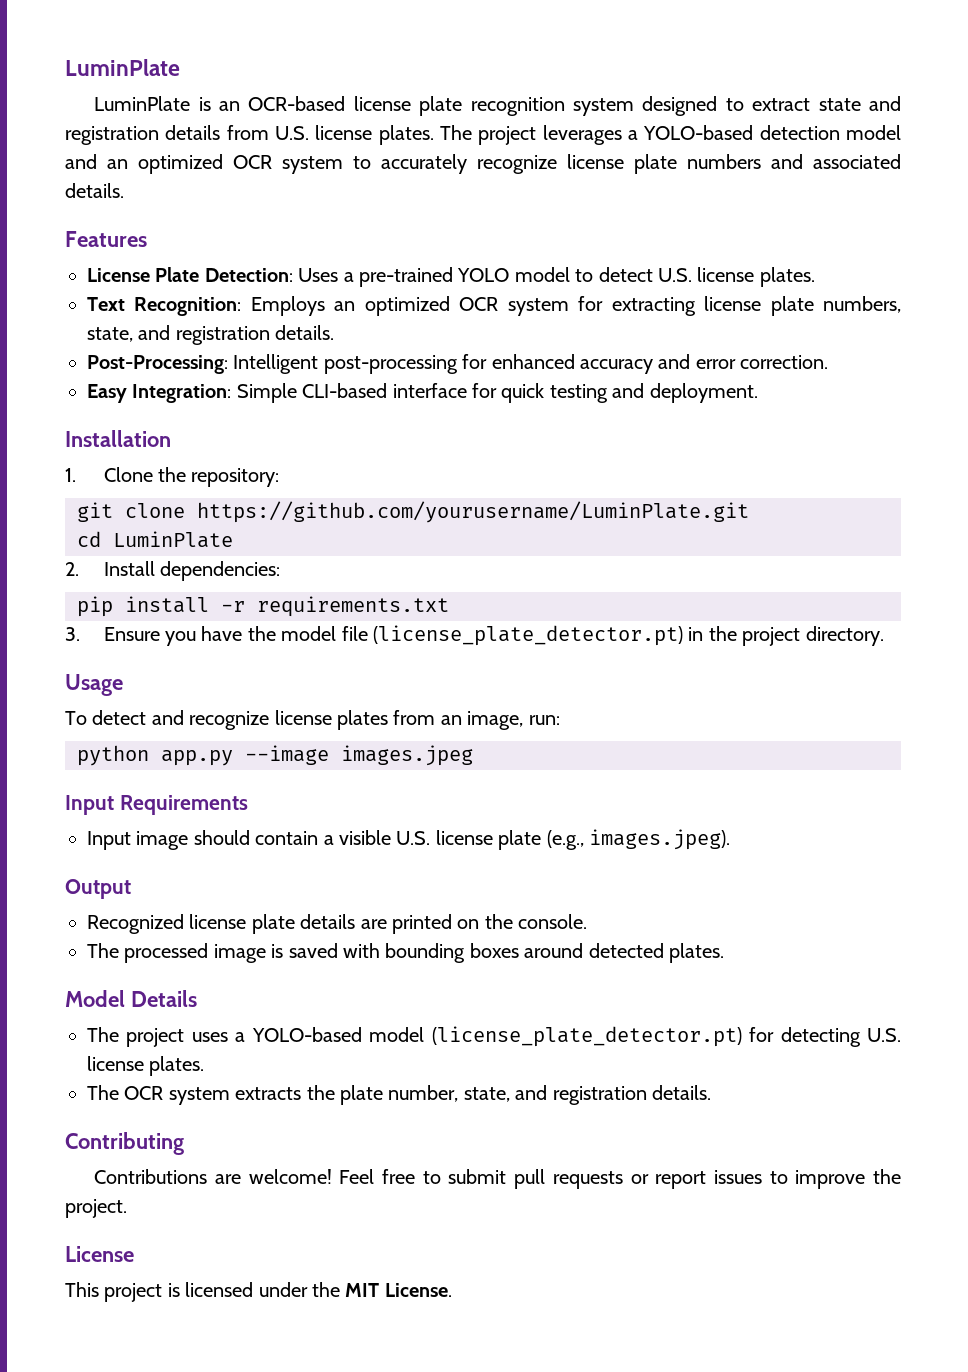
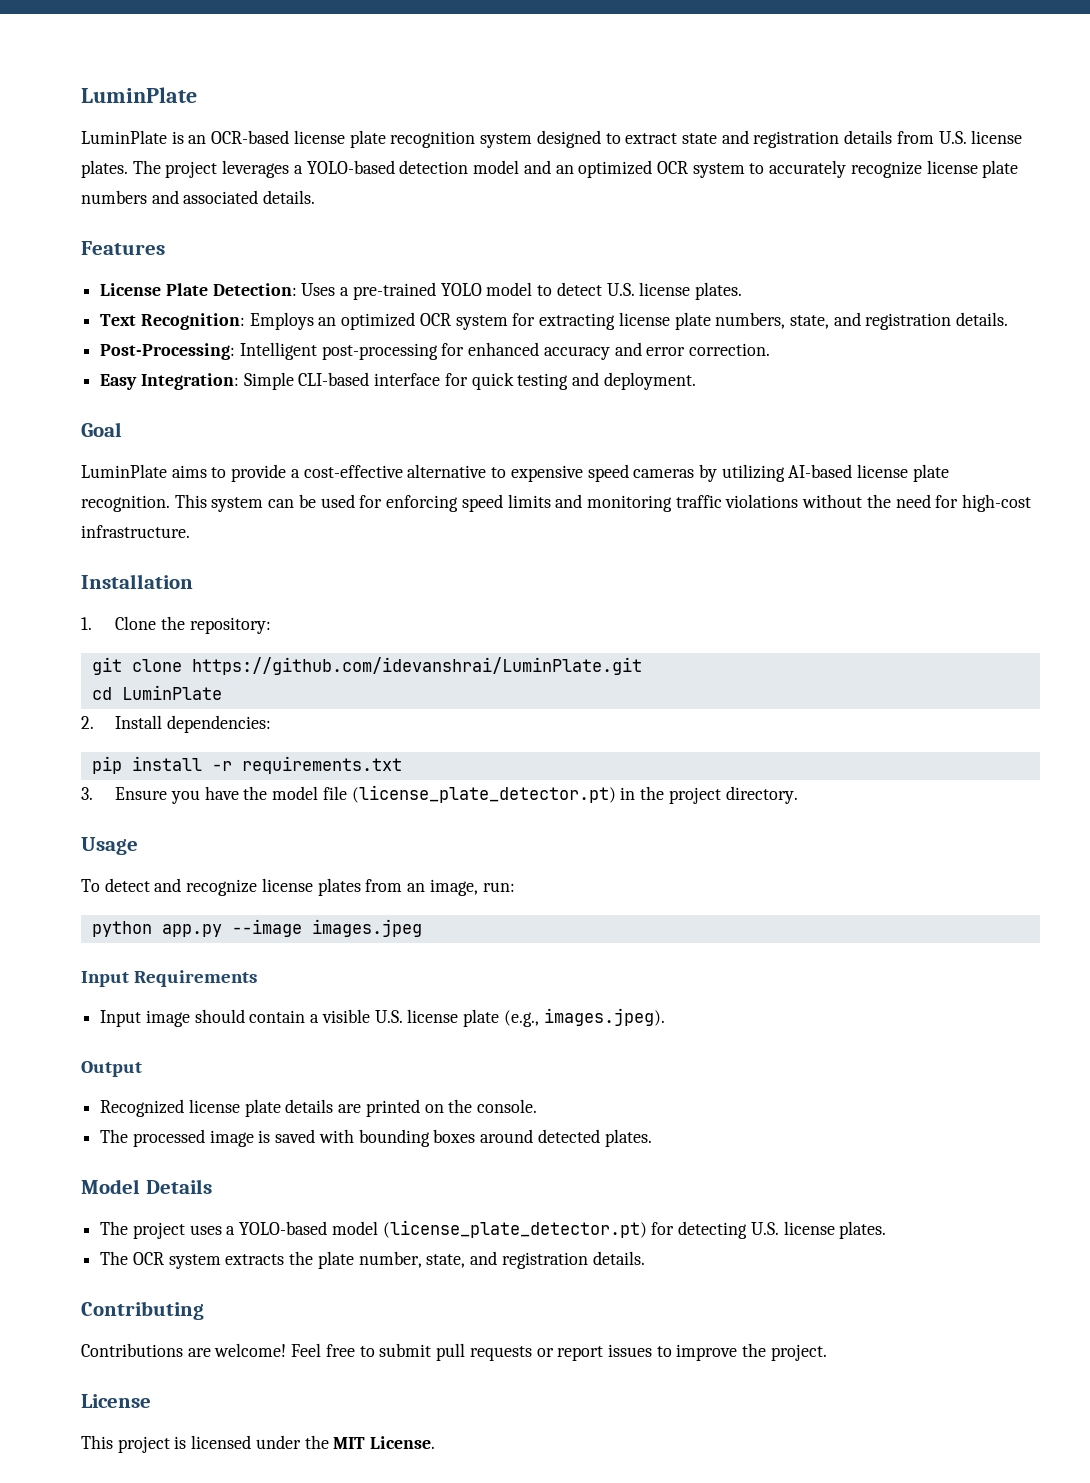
(758, 393) none -> [81,422,122,437] [81,464,949,482] [81,494,1032,512] [81,525,190,538] // Goal // LuminPlate aims to provide a cost-effective alternative to expensive speed cameras by utilizing AI-based license plate recognition. This system can be used for enforcing speed limits and monitoring traffic violations without the need for high-cost infrastructure.
[197,501,749,523] https://github.com/yourusername/LuminPlate.git -> [191,657,642,675] https://github.com/idevanshrai/LuminPlate.git

